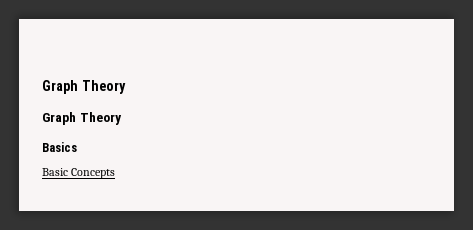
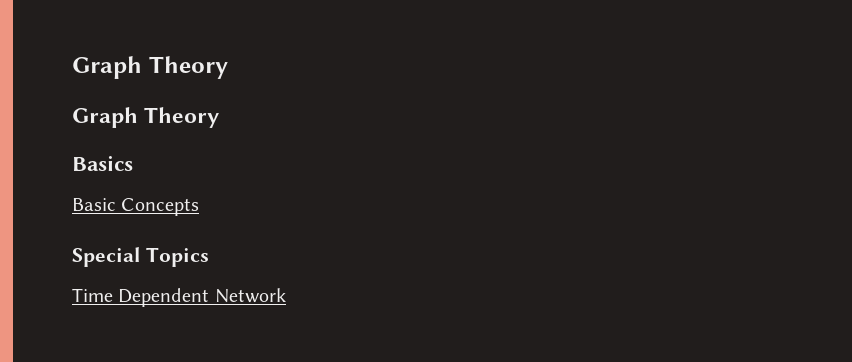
(116, 173) none -> [72,247,209,267] [72,288,286,307] // Special Topics // Time Dependent Network

